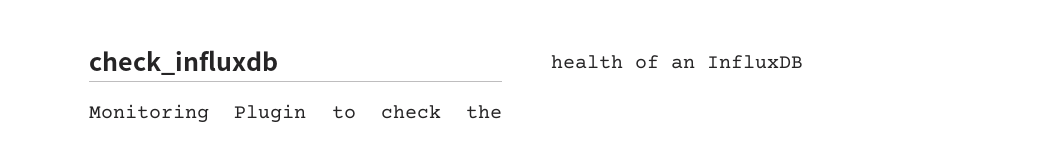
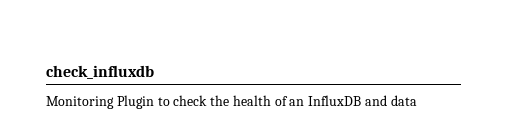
(803, 62) none -> [365,95,417,106] and data

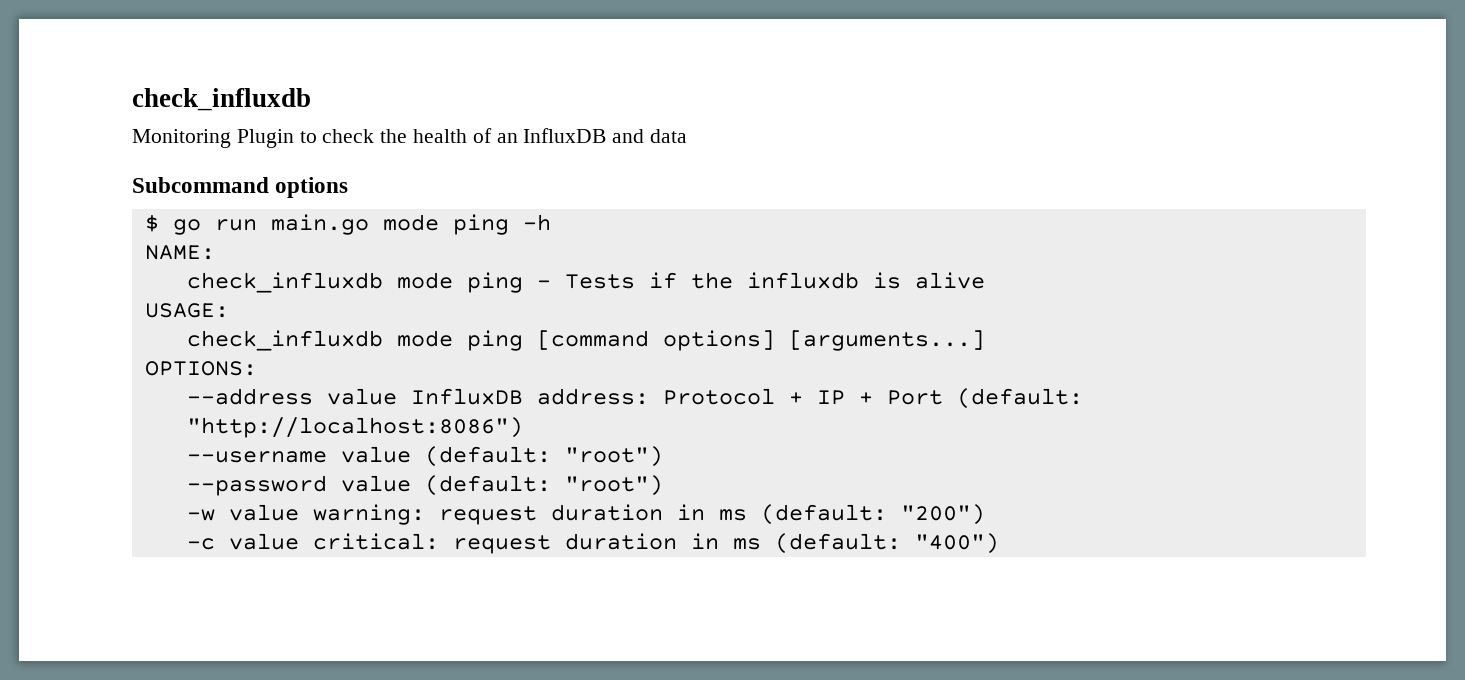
(417, 100) none -> [132,177,349,198] [144,214,551,235] [144,245,215,260] [186,272,985,293] [144,303,229,318] [186,330,985,351] [144,361,257,376] [186,388,1083,409] [186,417,523,438] [186,446,663,467] [186,475,663,496] [186,504,985,525] [186,533,999,554] // Subcommand options // $ go run main.go mode ping -h // NAME: // check_influxdb mode ping - Tests if the influxdb is alive // USAGE: // check_influxdb mode ping [command options] [arguments...] // OPTIONS: // --address value InfluxDB address: Protocol + IP + Port (default: "http://localhost:8086") // --username value (default: "root") // --password value (default: "root") // -w value warning: request duration in ms (default: "200") // -c value critical: request duration in ms (default: "400")

